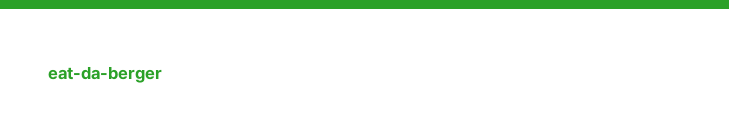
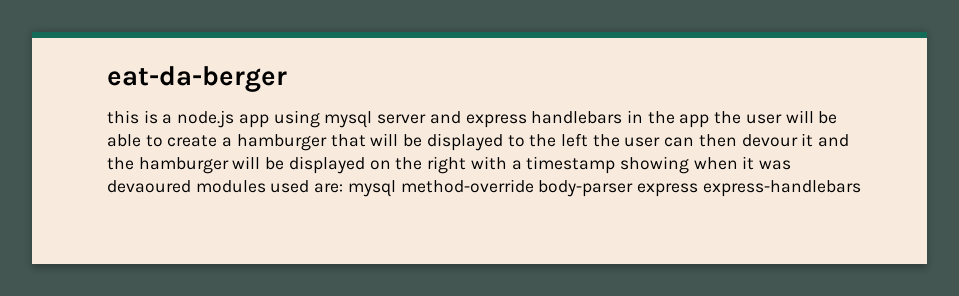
(162, 74) none -> [107,110,838,128] [107,133,850,151] [107,156,792,174] [107,179,861,197] // this is a node.js app using mysql server and express handlebars in the app the user will be able to create a hamburger that will be displayed to the left the user can then devour it and the hamburger will be displayed on the right with a timestamp showing when it was devaoured modules used are: mysql method-override body-parser express express-handlebars

